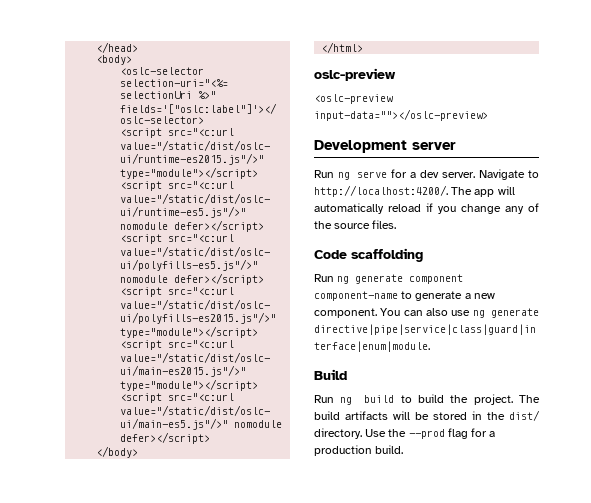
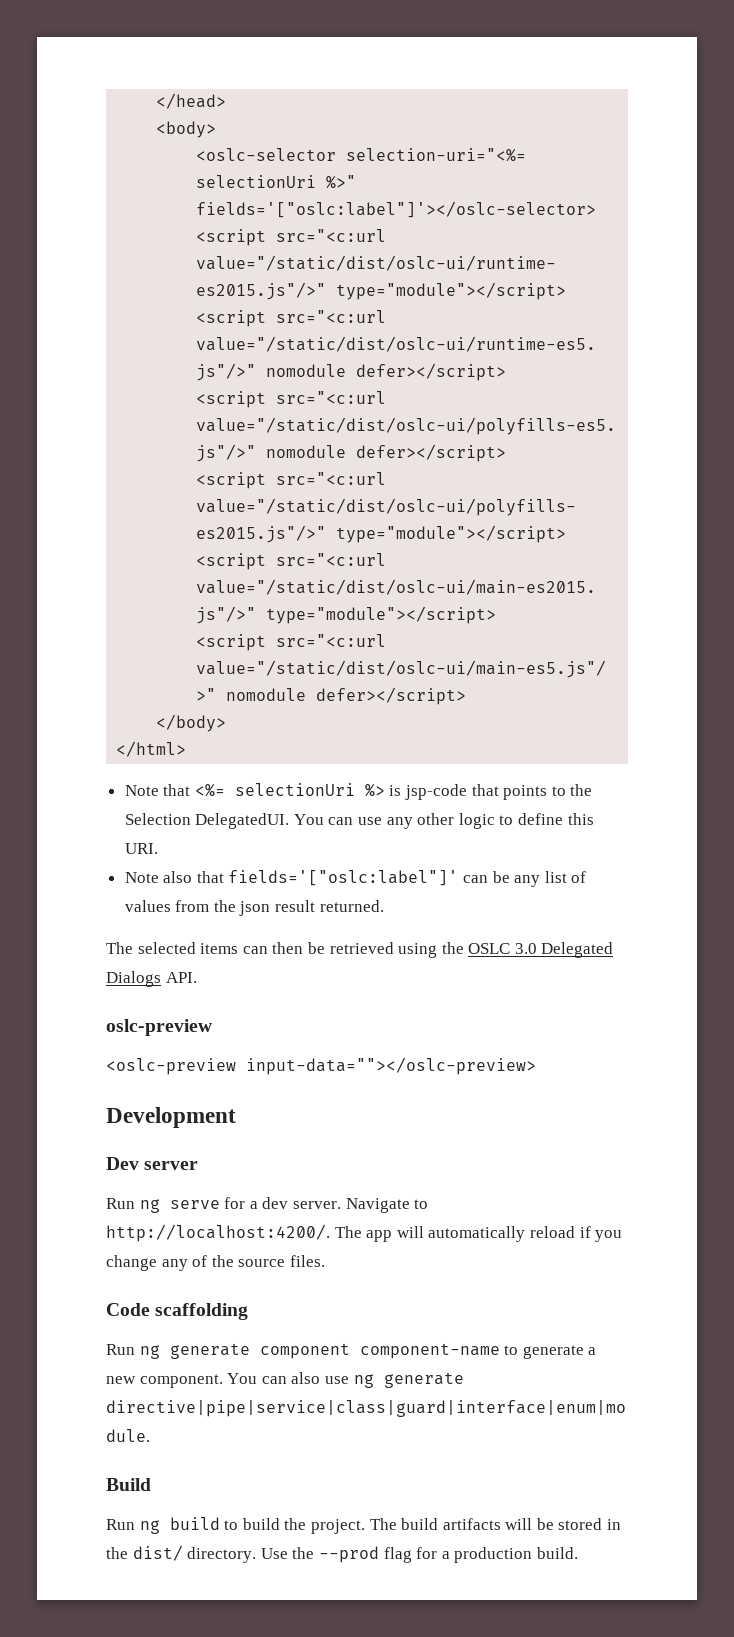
(364, 47) none -> [124,783,593,800] [124,813,594,829] [124,843,158,854] [124,870,587,887] [124,900,384,916] [106,942,614,958] [106,971,197,987] // Note that <%= selectionUri %> is jsp-code that points to the Selection DelegatedUI. You can use any other logic to define this URI. // Note also that fields='["oslc:label"]' can be any list of values from the json result returned. // The selected items can then be retrieved using the OSLC 3.0 Delegated Dialogs API.
(407, 146) none -> [106,1157,139,1170] // Dev

